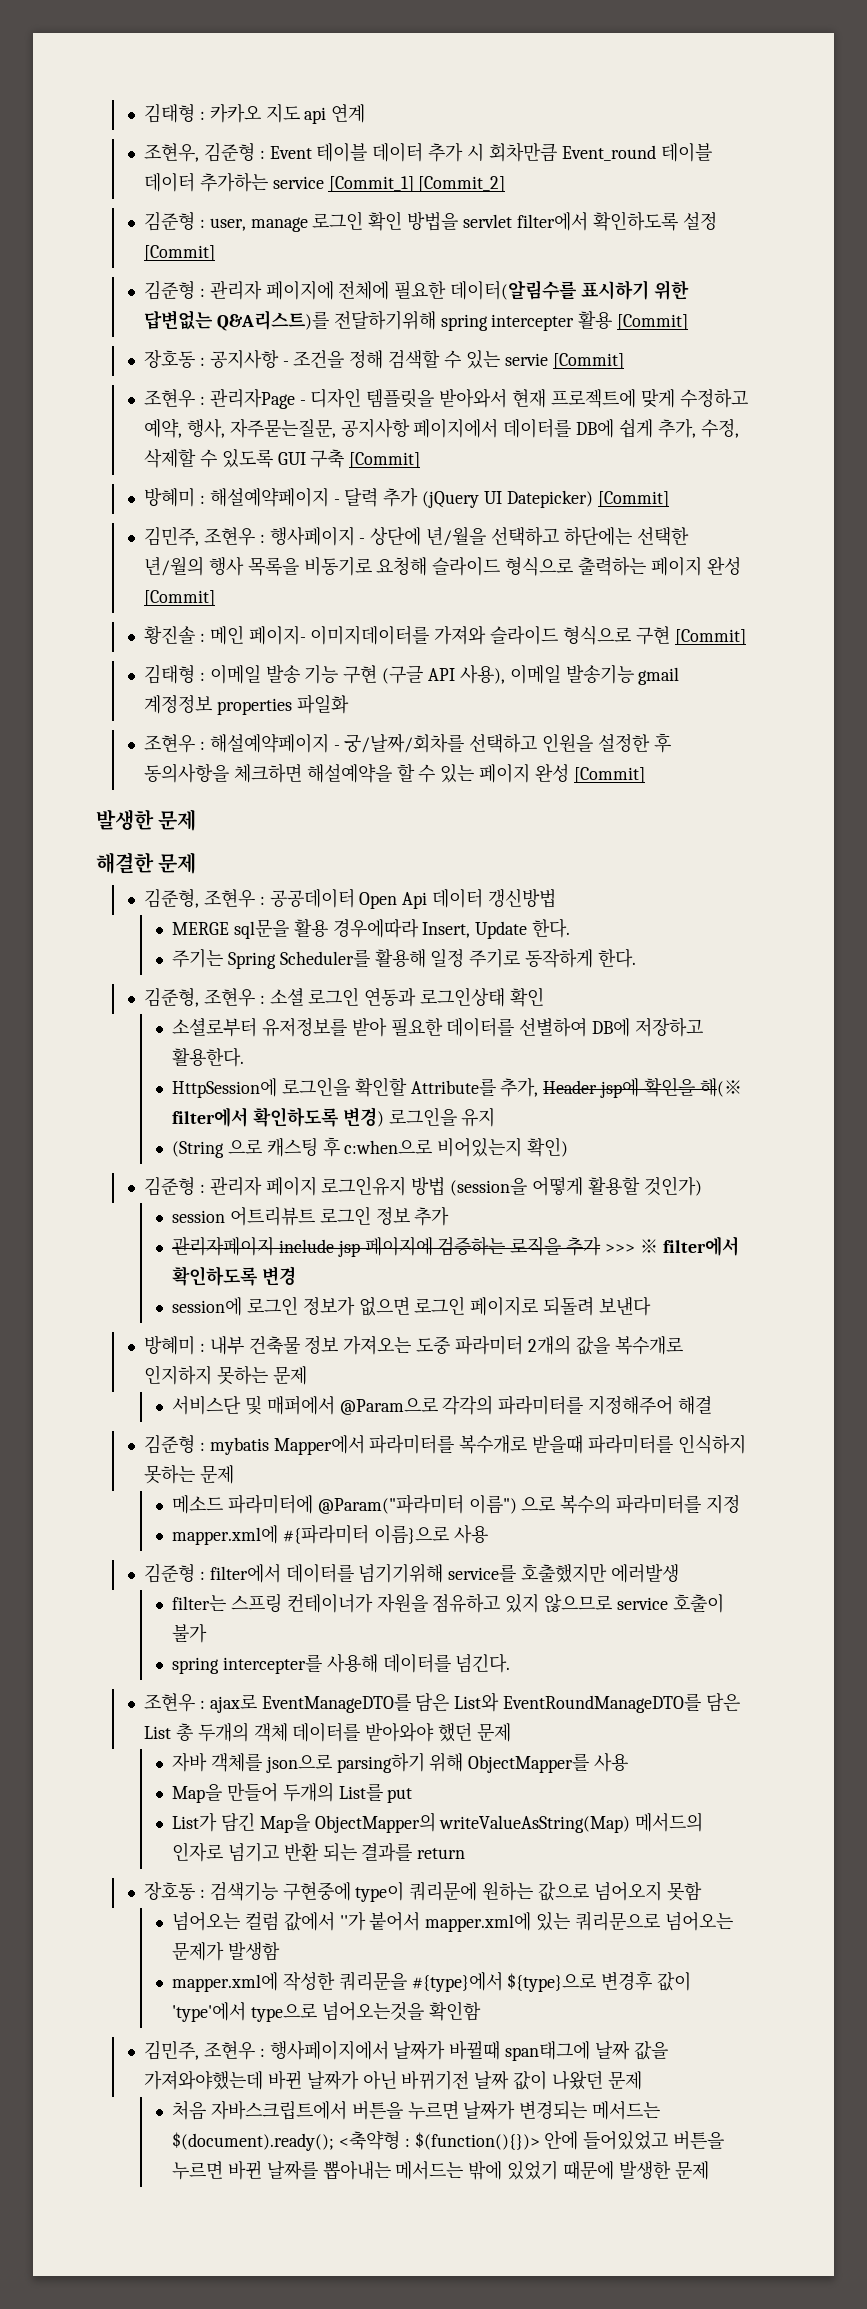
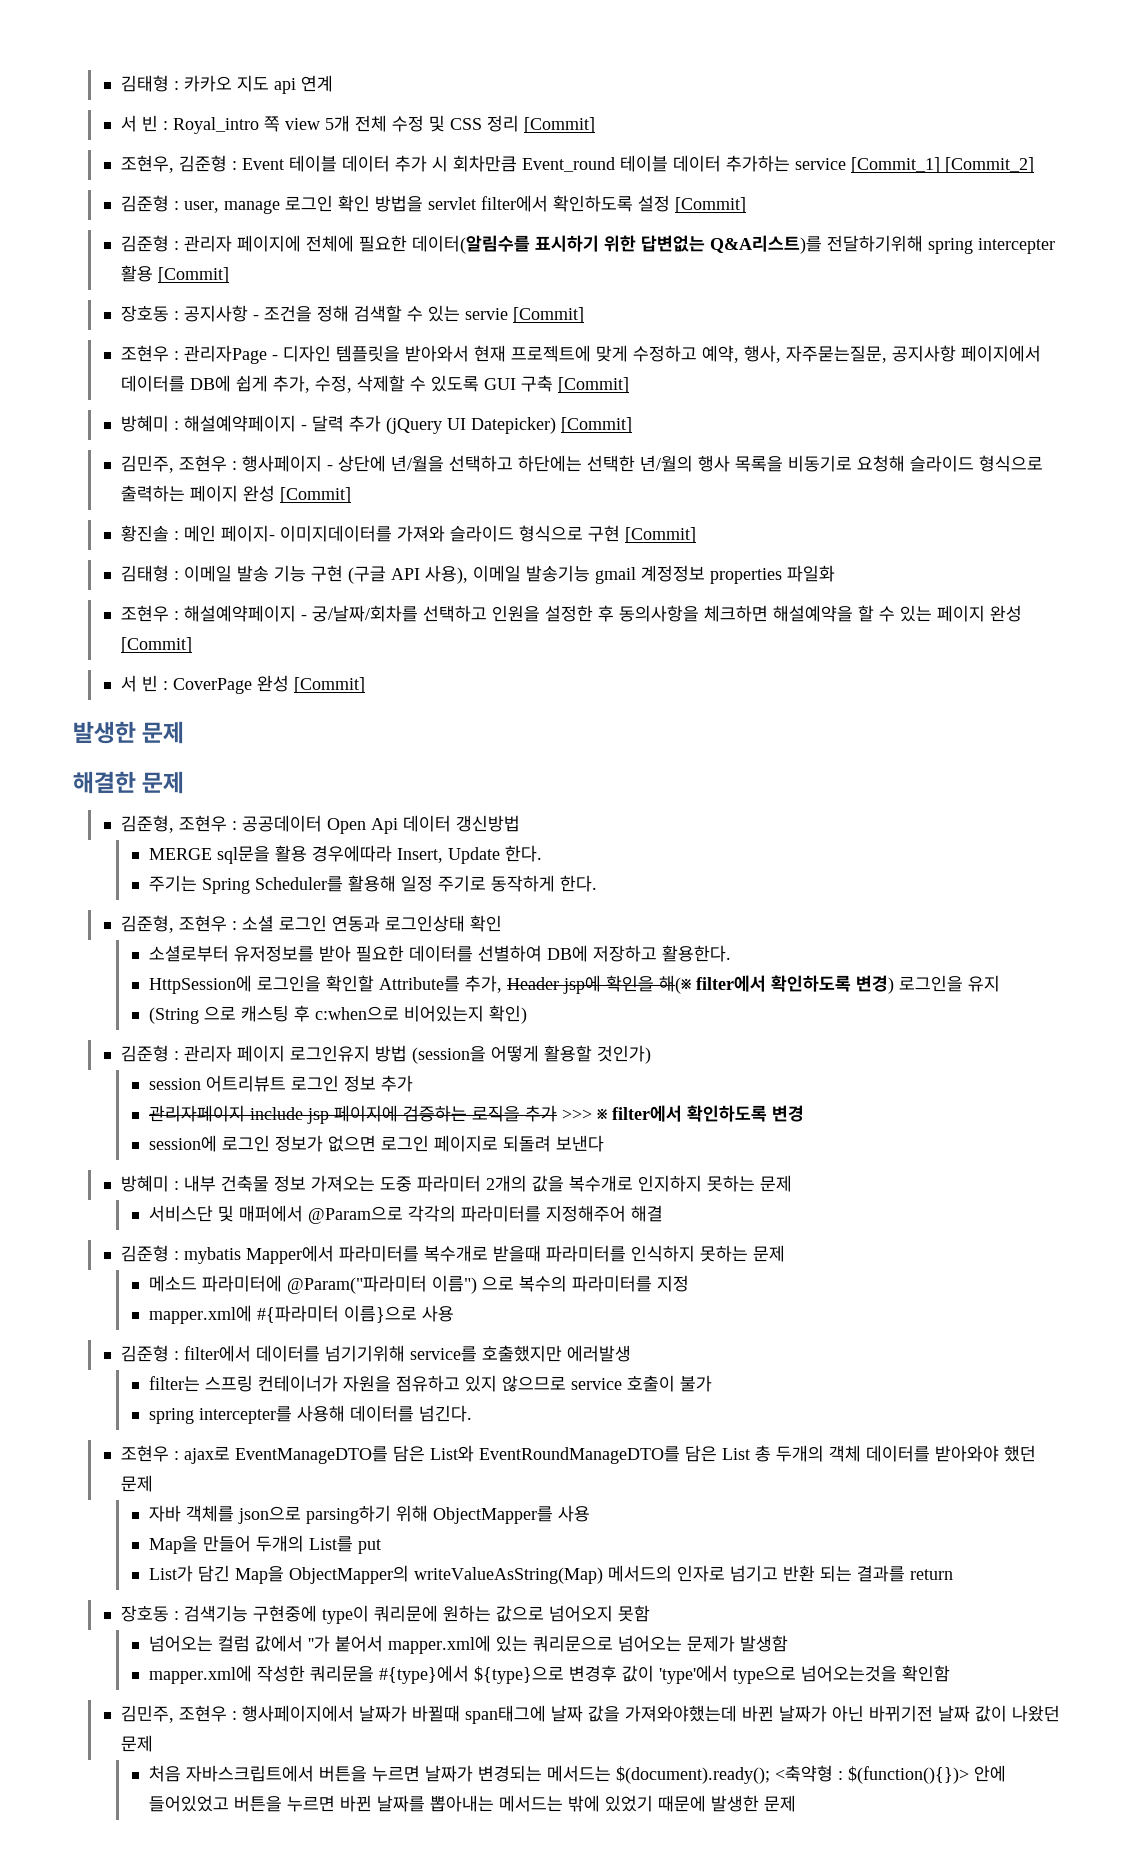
(366, 113) none -> [120,115,595,134] // 서 빈 : Royal_intro 쪽 view 5개 전체 수정 및 CSS 정리 [Commit]
(645, 775) none -> [120,675,365,694] // 서 빈 : CoverPage 완성 [Commit]

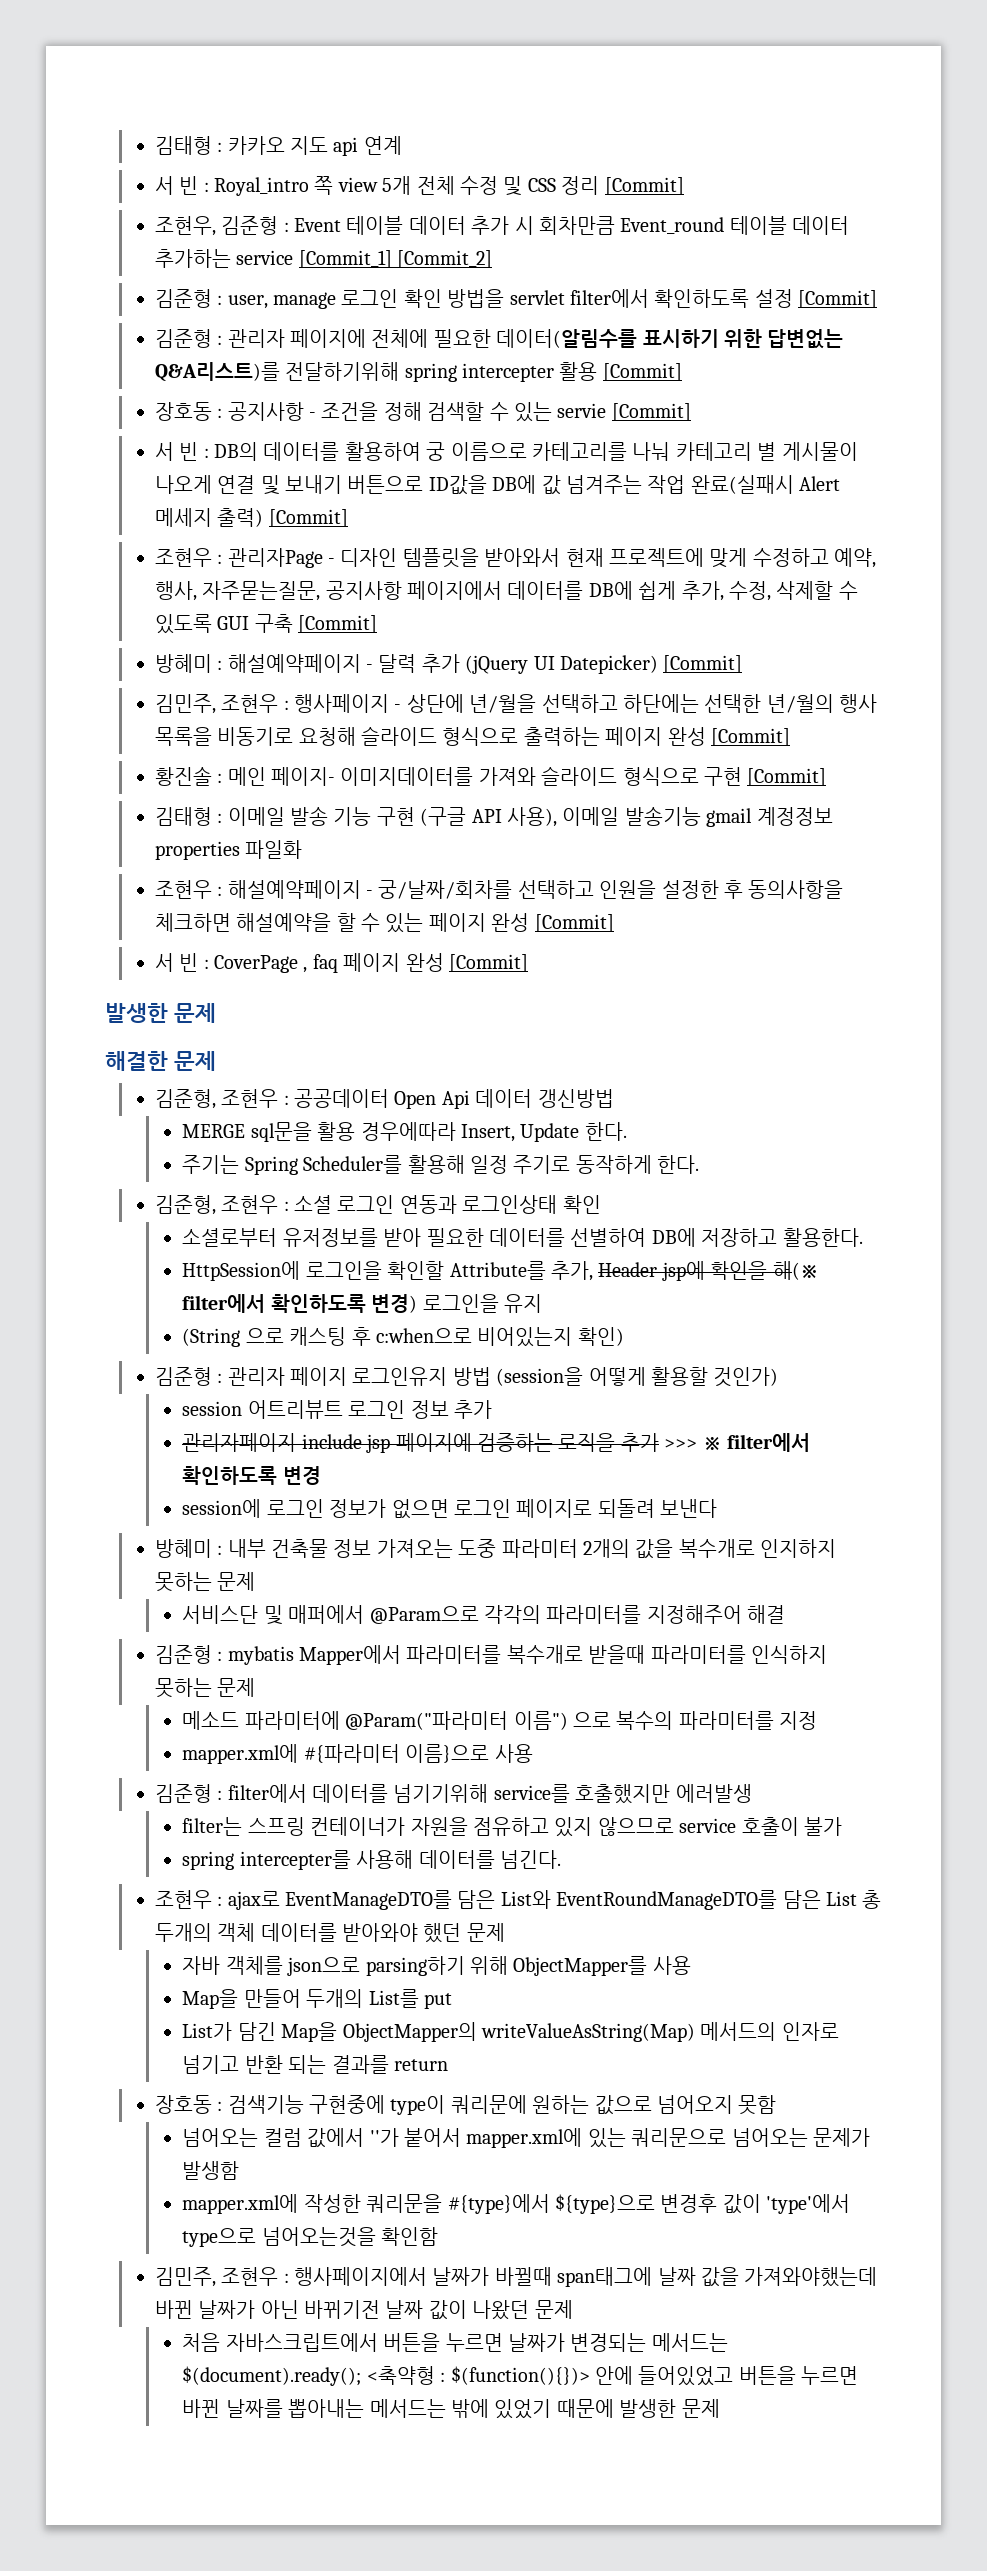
(584, 315) none -> [154,442,858,461] [154,475,841,495] [154,508,348,527] // 서 빈 : DB의 데이터를 활용하여 궁 이름으로 카테고리를 나눠 카테고리 별 게시물이 나오게 연결 및 보내기 버튼으로 ID값을 DB에 값 넘겨주는 작업 완료(실패시 Alert 메세지 출력) [Commit]
(252, 686) none -> [303,953,401,973] , faq 페이지

